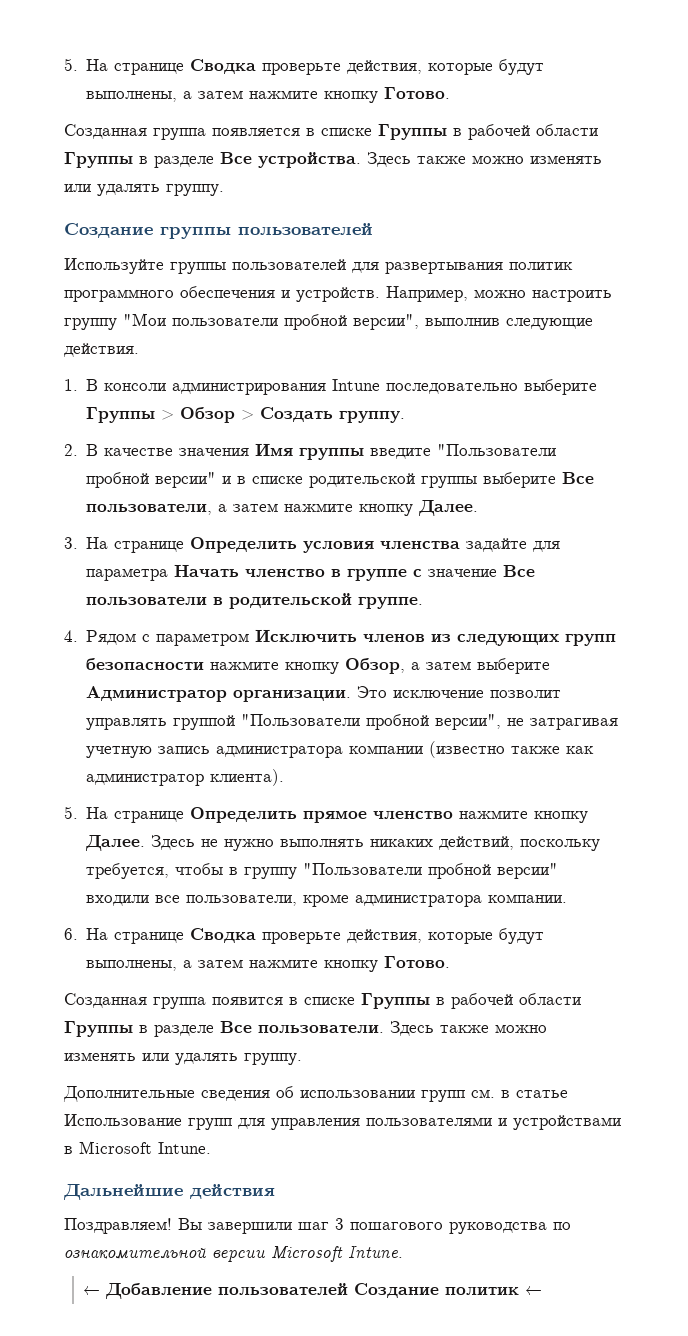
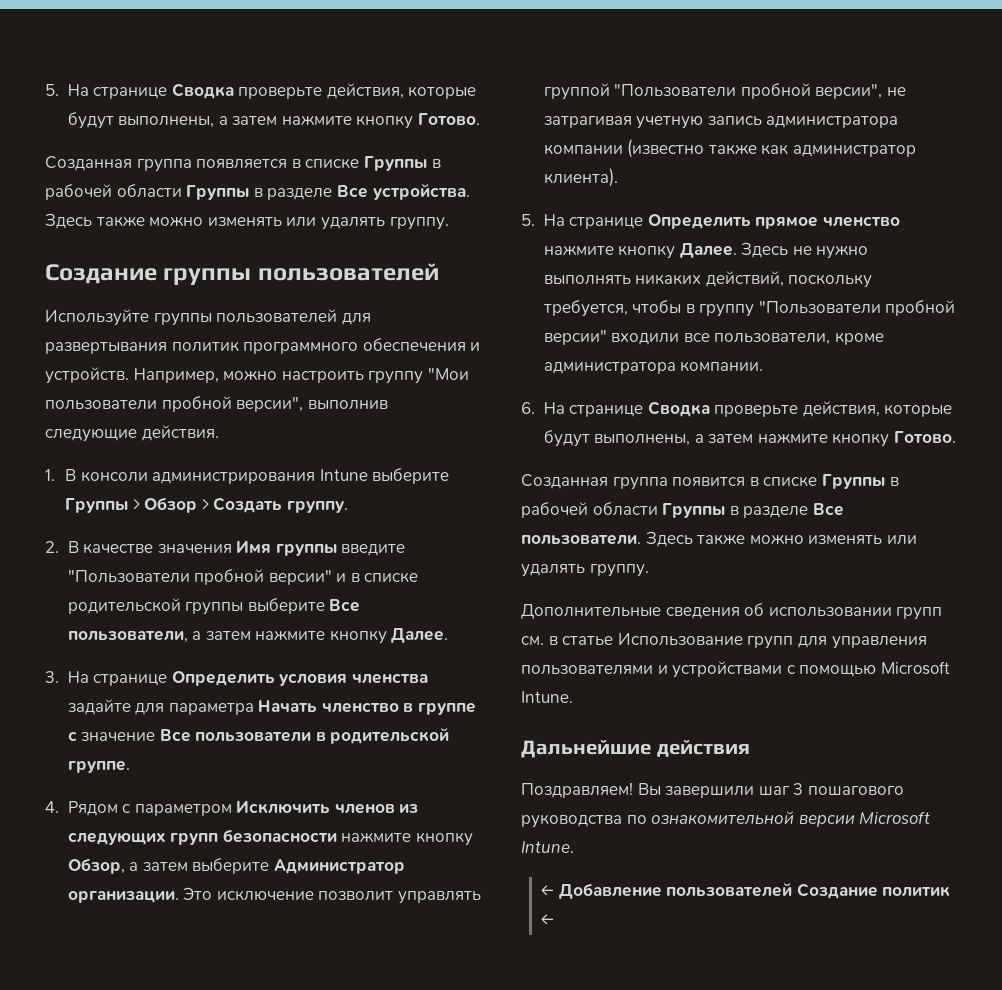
[386,383,519,394] последовательно -> (368, 475) none
[64,1146,73,1154] в -> [786,665,877,677] с помощью

